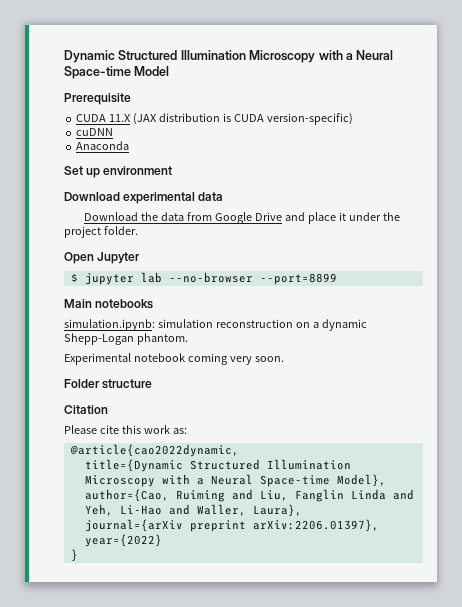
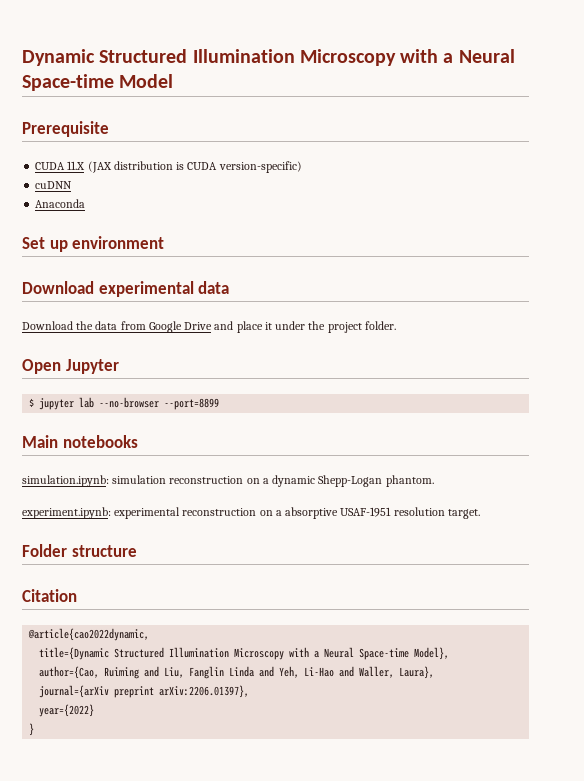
[64,353,284,365] [64,379,153,389] [64,405,108,414] [64,425,187,434] Experimental notebook coming very soon. // Folder structure // Citation // Please cite this work as: -> [22,507,480,519] [22,544,137,557] [22,589,77,602] experiment.ipynb: experimental reconstruction on a absorptive USAF-1951 resolution target. // Folder structure // Citation

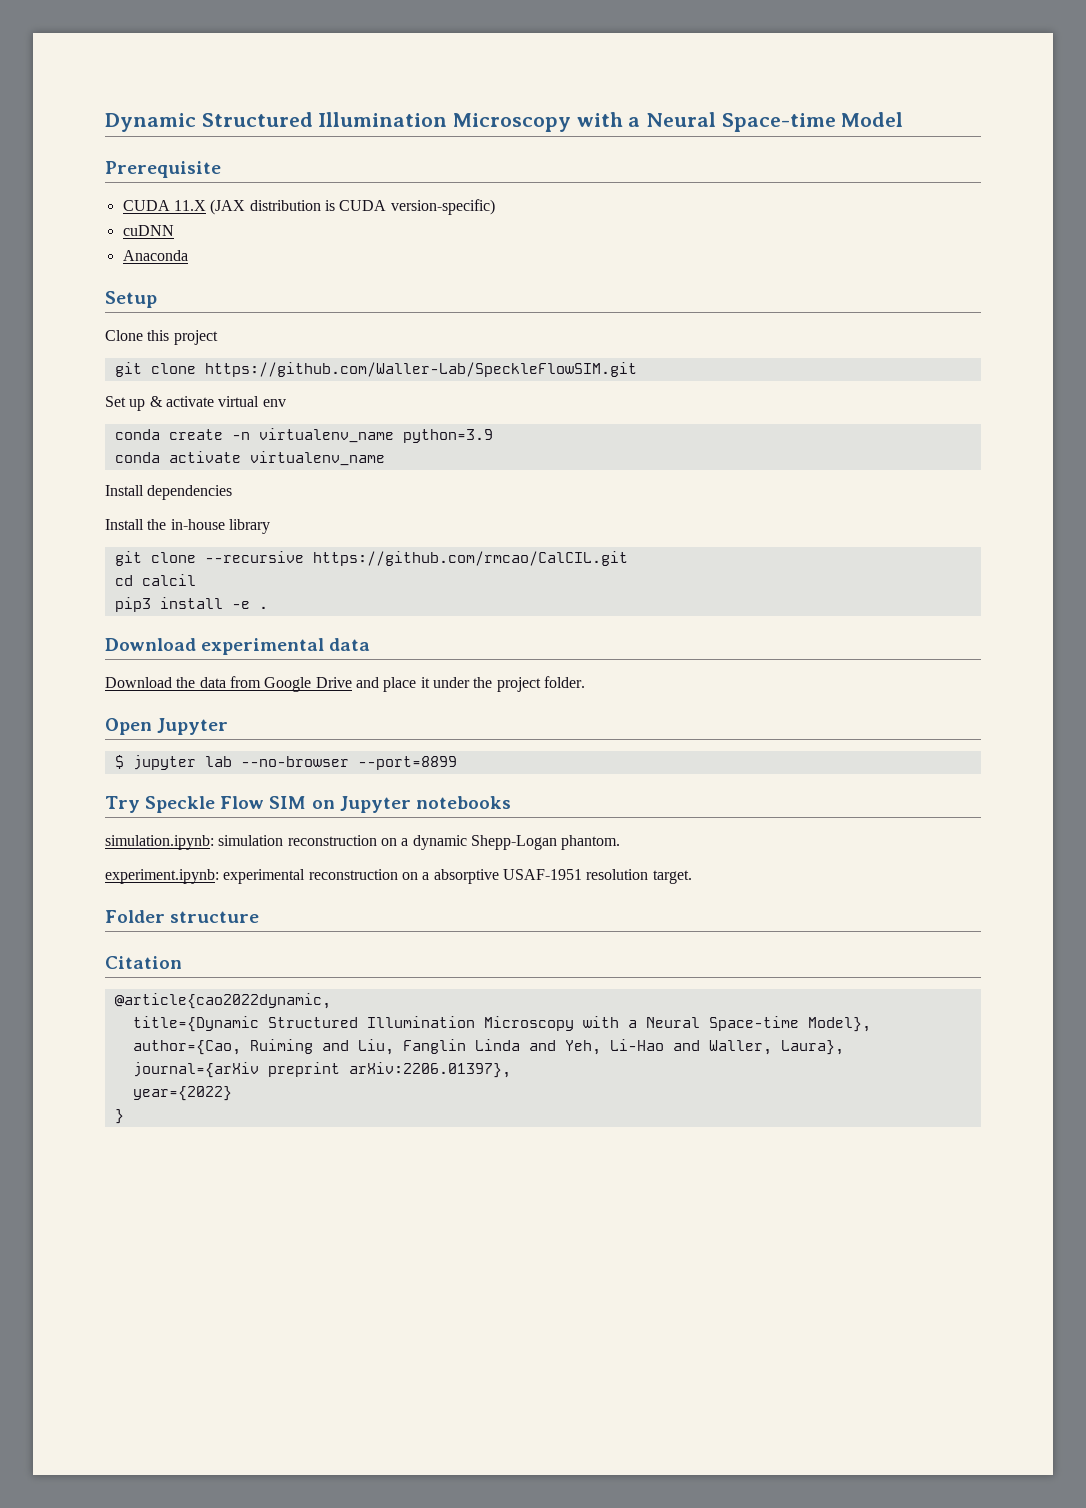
[22,236,165,252] Set up environment -> [105,291,157,308] [105,330,218,345] [114,362,637,377] [105,396,286,411] [114,428,493,443] [114,451,385,466] [105,485,233,500] [105,519,270,534] [114,551,628,566] [114,574,196,586] [114,597,268,612] Setup // Clone this project // git clone https://github.com/Waller-Lab/SpeckleFlowSIM.git // Set up & activate virtual env // conda create -n virtualenv_name python=3.9 // conda activate virtualenv_name // Install dependencies // Install the in-house library // git clone --recursive https://github.com/rmcao/CalCIL.git // cd calcil // pip3 install -e .
[22,435,58,448] Main -> [105,796,411,813] Try Speckle Flow SIM on Jupyter

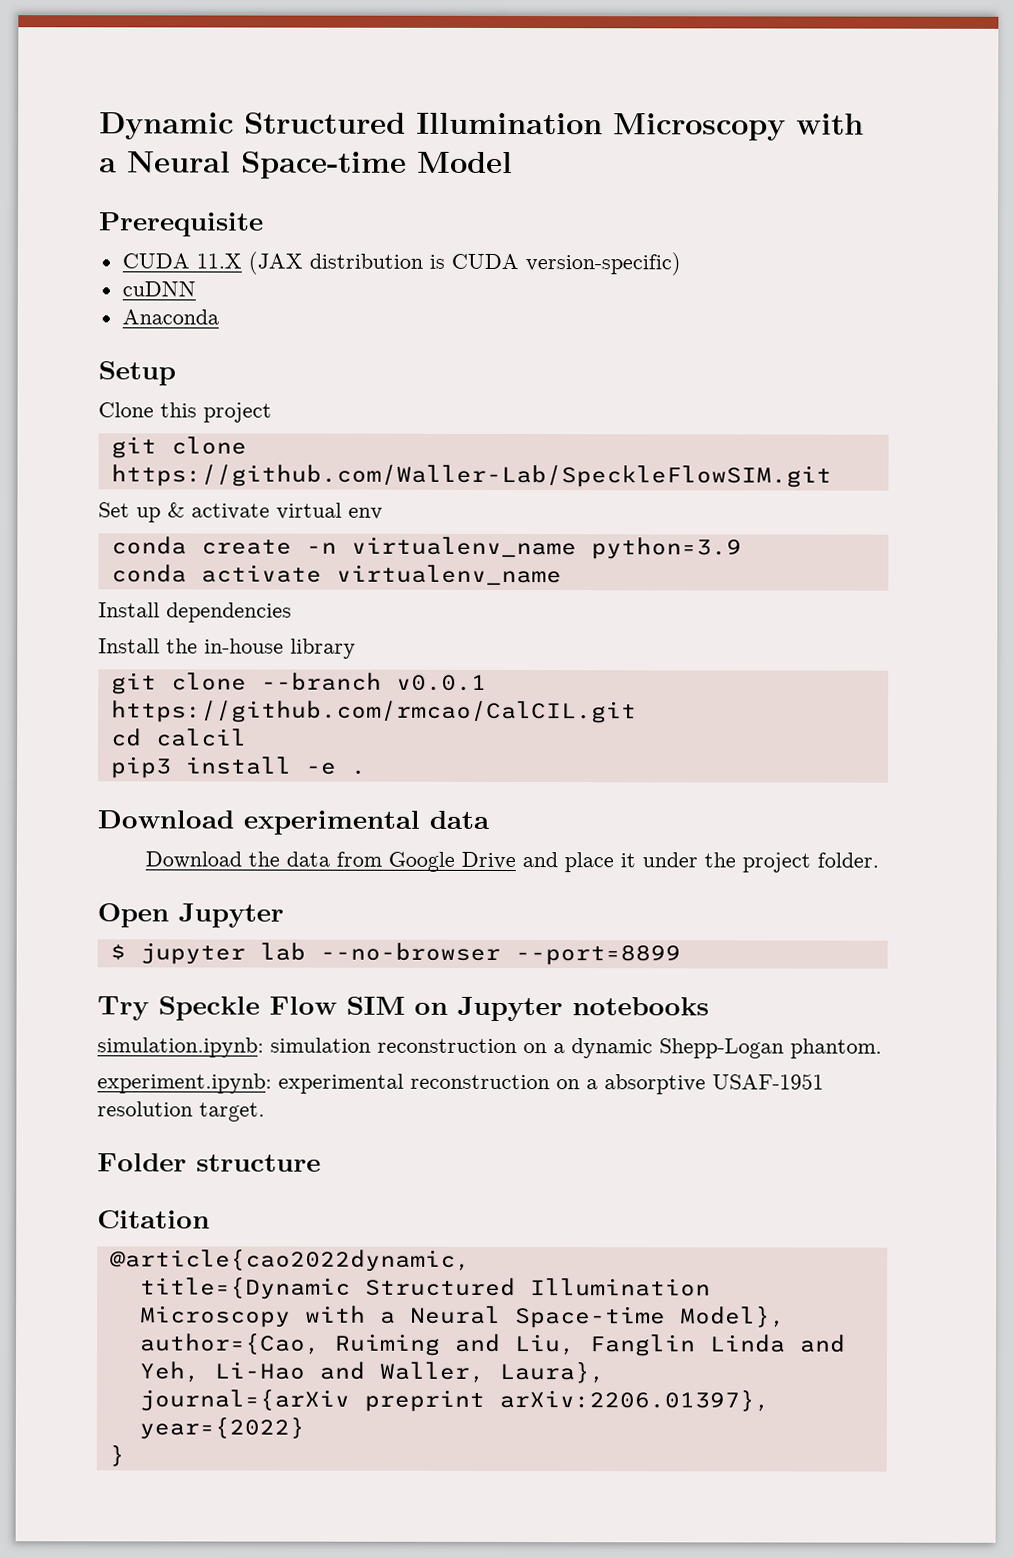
[204,551,304,563] --recursive -> [260,672,487,691] --branch v0.0.1

